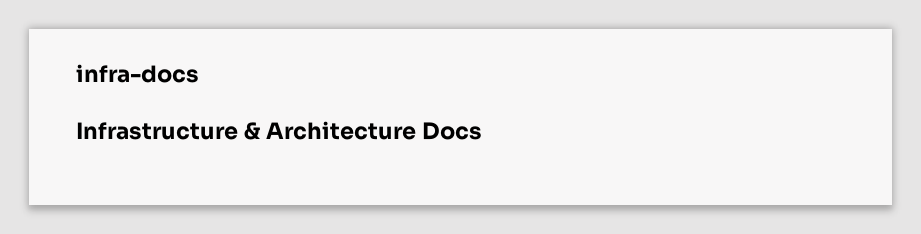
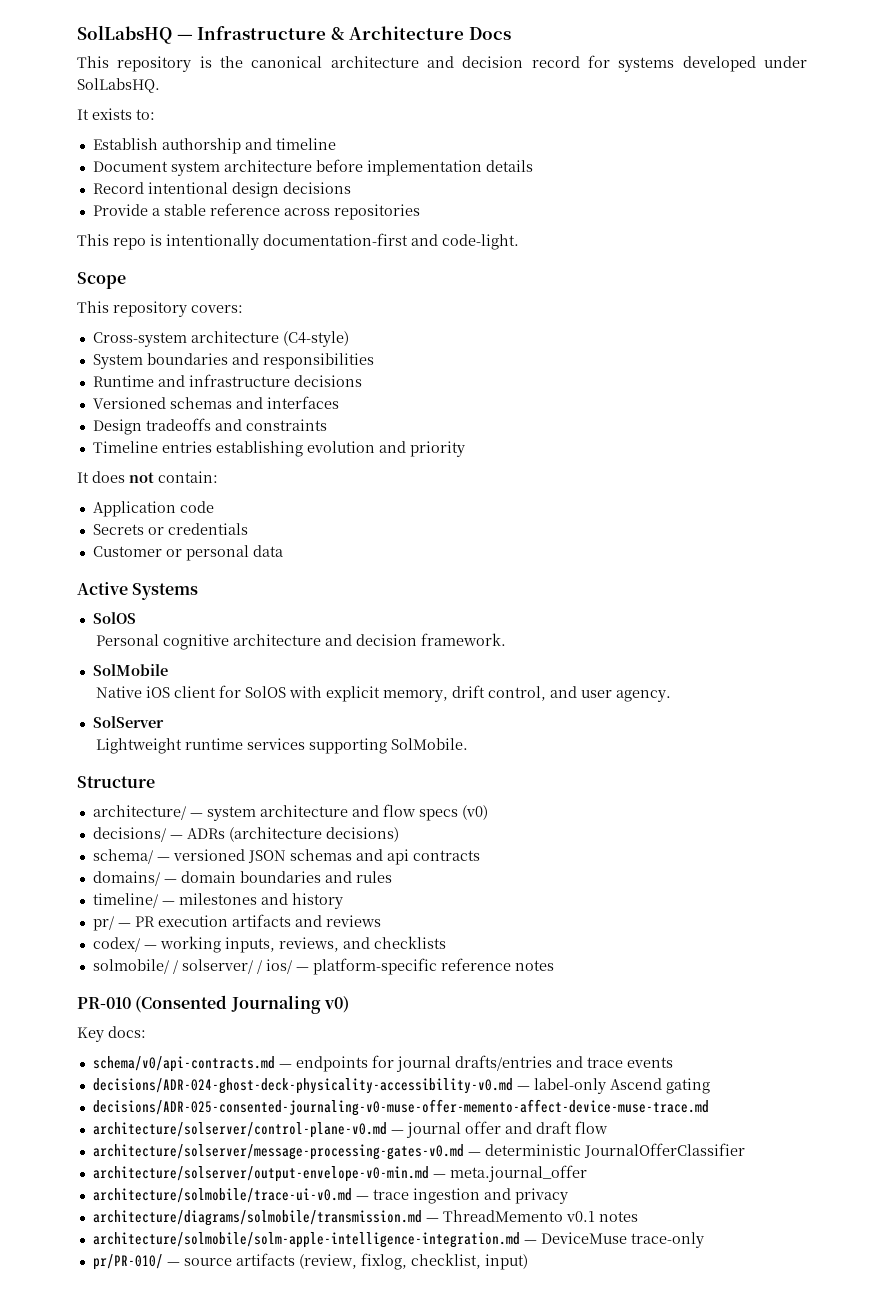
[76,64,199,83] infra-docs // -> [77,25,193,44] SolLabsHQ —
(483, 131) none -> [77,55,808,72] [77,78,160,93] [77,108,155,120] [92,138,336,154] [92,159,533,176] [92,182,351,198] [92,203,420,220] [77,233,519,250] [77,272,126,289] [77,301,243,317] [92,331,349,347] [92,353,374,369] [92,374,362,387] [92,396,339,409] [92,418,327,435] [92,441,465,457] [77,471,218,483] [92,501,214,517] [92,523,248,535] [92,545,283,561] [77,582,199,600] [92,612,136,624] [96,633,507,650] [92,664,168,676] [96,685,672,702] [92,716,164,728] [96,738,469,754] [77,776,155,788] [92,804,488,821] [92,827,399,842] [92,849,480,865] [92,871,392,886] [92,893,343,909] [92,914,381,931] [92,936,446,953] [92,958,554,975] [77,995,349,1014] [77,1026,146,1042] [92,1055,673,1072] [92,1078,710,1094] [92,1099,709,1116] [92,1121,608,1138] [92,1143,745,1160] [92,1165,587,1182] [92,1188,568,1204] [92,1210,638,1226] [92,1232,704,1248] [92,1253,528,1270] // This repository is the canonical architecture and decision record for systems developed under SolLabsHQ. // It exists to: // Establish authorship and timeline // Document system architecture before implementation details // Record intentional design decisions // Provide a stable reference across repositories // This repo is intentionally documentation-first and code-light. // Scope // This repository covers: // Cross-system architecture (C4-style) // System boundaries and responsibilities // Runtime and infrastructure decisions // Versioned schemas and interfaces // Design tradeoffs and constraints // Timeline entries establishing evolution and priority // It does not contain: // Application code // Secrets or credentials // Customer or personal data // Active Systems // SolOS // Personal cognitive architecture and decision framework. // SolMobile // Native iOS client for SolOS with explicit memory, drift control, and user agency. // SolServer // Lightweight runtime services supporting SolMobile. // Structure // architecture/ — system architecture and flow specs (v0) // decisions/ — ADRs (architecture decisions) // schema/ — versioned JSON schemas and api contracts // domains/ — domain boundaries and rules // timeline/ — milestones and history // pr/ — PR execution artifacts and reviews // codex/ — working inputs, reviews, and checklists // solmobile/ / solserver/ / ios/ — platform-specific reference notes // PR-010 (Consented Journaling v0) // Key docs: // schema/v0/api-contracts.md — endpoints for journal drafts/entries and trace events // decisions/ADR-024-ghost-deck-physicality-accessibility-v0.md — label-only Ascend gating // decisions/ADR-025-consented-journaling-v0-muse-offer-memento-affect-device-muse-trace.md // architecture/solserver/control-plane-v0.md — journal offer and draft flow // architecture/solserver/message-processing-gates-v0.md — deterministic JournalOfferClassifier // architecture/solserver/output-envelope-v0-min.md — meta.journal_offer // architecture/solmobile/trace-ui-v0.md — trace ingestion and privacy // architecture/diagrams/solmobile/transmission.md — ThreadMemento v0.1 notes // architecture/solmobile/solm-apple-intelligence-integration.md — DeviceMuse trace-only // pr/PR-010/ — source artifacts (review, fixlog, checklist, input)

